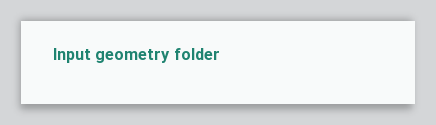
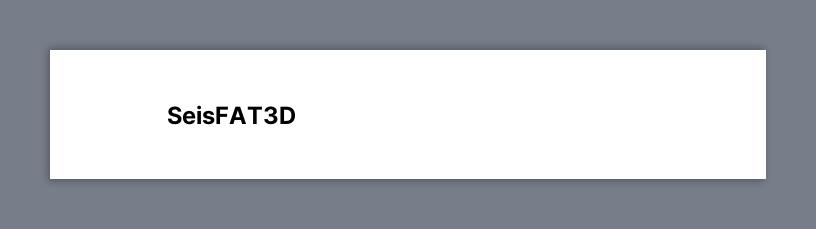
[53,48,220,63] Input geometry folder -> [167,105,296,125] SeisFAT3D

